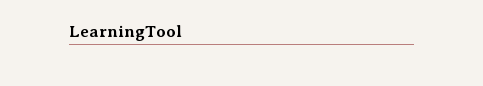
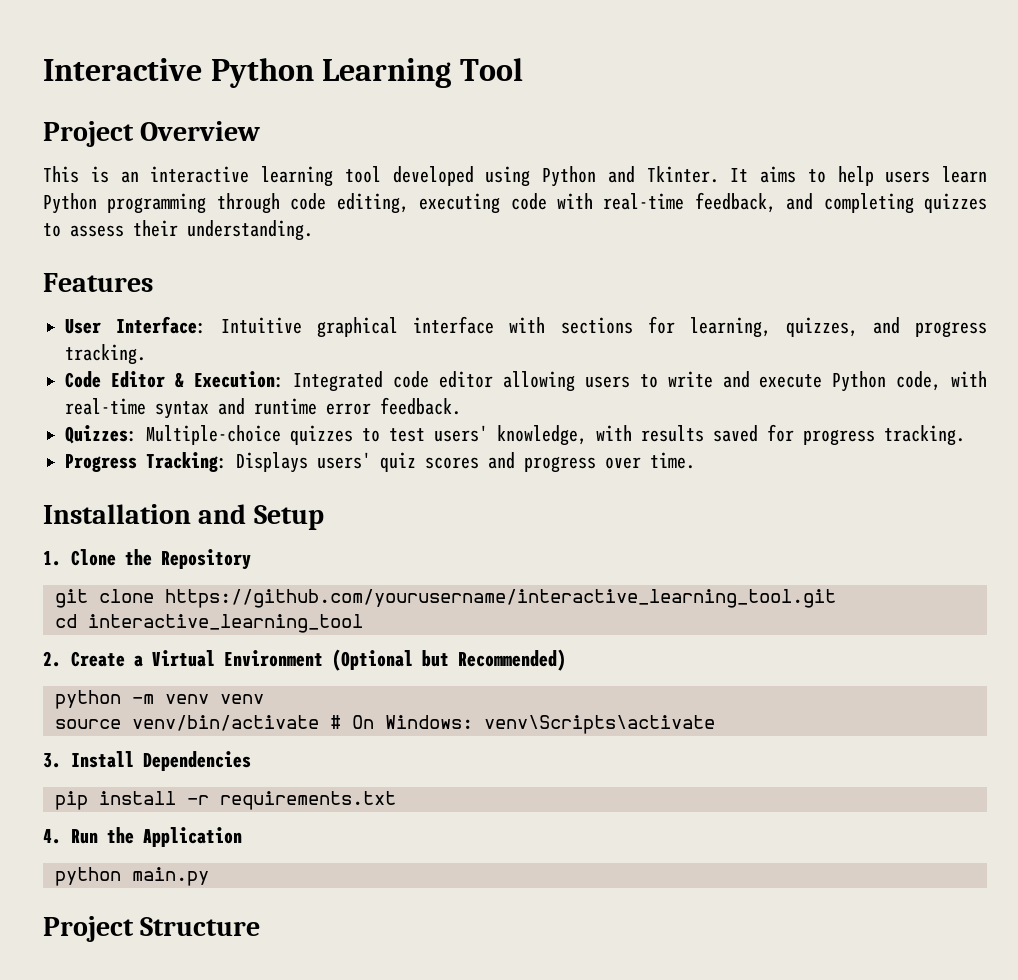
[69,25,182,41] LearningTool -> [43,58,523,88] [43,121,261,147] [43,166,987,187] [43,192,987,214] [43,220,313,241] [43,273,153,292] [65,316,988,338] [65,344,146,365] [65,371,988,392] [65,397,461,419] [65,424,965,446] [65,452,695,473] [43,504,324,530] [43,549,251,570] [55,589,836,608] [55,614,363,633] [43,649,566,671] [55,690,264,709] [55,715,715,734] [43,751,251,771] [55,791,396,810] [43,827,242,847] [55,867,209,886] [43,916,261,942] Interactive Python Learning Tool // Project Overview // This is an interactive learning tool developed using Python and Tkinter. It aims to help users learn Python programming through code editing, executing code with real-time feedback, and completing quizzes to assess their understanding. // Features // User Interface: Intuitive graphical interface with sections for learning, quizzes, and progress tracking. // Code Editor & Execution: Integrated code editor allowing users to write and execute Python code, with real-time syntax and runtime error feedback. // Quizzes: Multiple-choice quizzes to test users' knowledge, with results saved for progress tracking. // Progress Tracking: Displays users' quiz scores and progress over time. // Installation and Setup // 1. Clone the Repository // git clone https://github.com/yourusername/interactive_learning_tool.git // cd interactive_learning_tool // 2. Create a Virtual Environment (Optional but Recommended) // python -m venv venv // source venv/bin/activate # On Windows: venv\Scripts\activate // 3. Install Dependencies // pip install -r requirements.txt // 4. Run the Application // python main.py // Project Structure

